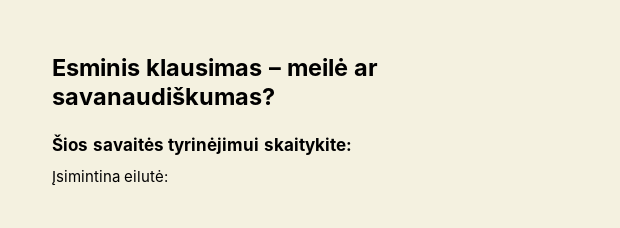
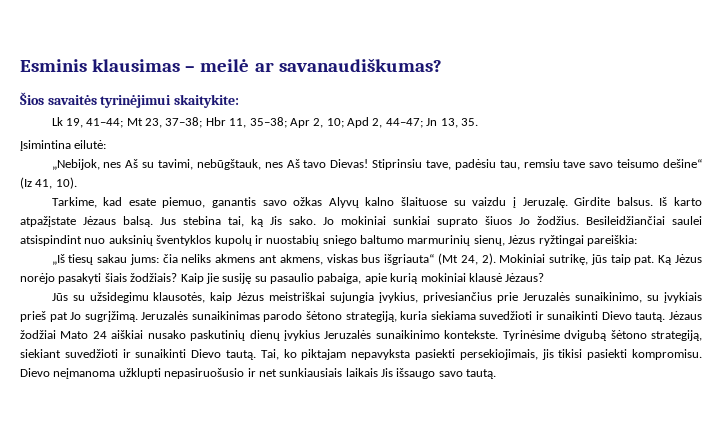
[52,169,169,186] Įsimintina eilutė: -> [51,117,478,128] [20,140,107,151] [51,159,703,170] [20,177,77,189] [51,197,702,208] [20,216,702,227] [20,235,637,246] [51,253,702,265] [20,273,545,284] [51,292,702,303] [20,311,702,322] [20,330,703,341] [20,349,702,360] [20,368,497,379] Lk 19, 41–44; Mt 23, 37–38; Hbr 11, 35–38; Apr 2, 10; Apd 2, 44–47; Jn 13, 35. // Įsimintina eilutė: // „Nebijok, nes Aš su tavimi, nebūgštauk, nes Aš tavo Dievas! Stiprinsiu tave, padėsiu tau, remsiu tave savo teisumo dešine“ (Iz 41, 10). // Tarkime, kad esate piemuo, ganantis savo ožkas Alyvų kalno šlaituose su vaizdu į Jeruzalę. Girdite balsus. Iš karto atpažįstate Jėzaus balsą. Jus stebina tai, ką Jis sako. Jo mokiniai sunkiai suprato šiuos Jo žodžius. Besileidžiančiai saulei atsispindint nuo auksinių šventyklos kupolų ir nuostabių sniego baltumo marmurinių sienų, Jėzus ryžtingai pareiškia: // „Iš tiesų sakau jums: čia neliks akmens ant akmens, viskas bus išgriauta“ (Mt 24, 2). Mokiniai sutrikę, jūs taip pat. Ką Jėzus norėjo pasakyti šiais žodžiais? Kaip jie susiję su pasaulio pabaiga, apie kurią mokiniai klausė Jėzaus? // Jūs su užsidegimu klausotės, kaip Jėzus meistriškai sujungia įvykius, privesiančius prie Jeruzalės sunaikinimo, su įvykiais prieš pat Jo sugrįžimą. Jeruzalės sunaikinimas parodo šėtono strategiją, kuria siekiama suvedžioti ir sunaikinti Dievo tautą. Jėzaus žodžiai Mato 24 aiškiai nusako paskutinių dienų įvykius Jeruzalės sunaikinimo kontekste. Tyrinėsime dvigubą šėtono strategiją, siekiant suvedžioti ir sunaikinti Dievo tautą. Tai, ko piktajam nepavyksta pasiekti persekiojimais, jis tikisi pasiekti kompromisu. Dievo neįmanoma užklupti nepasiruošusio ir net sunkiausiais laikais Jis išsaugo savo tautą.

